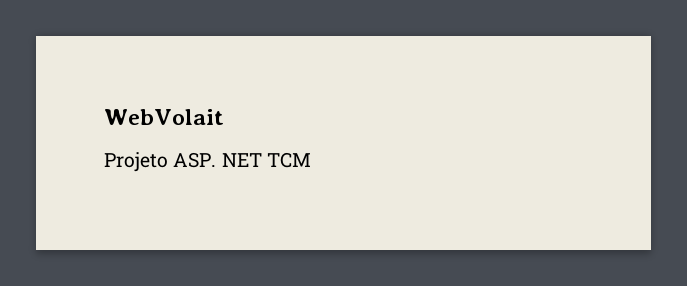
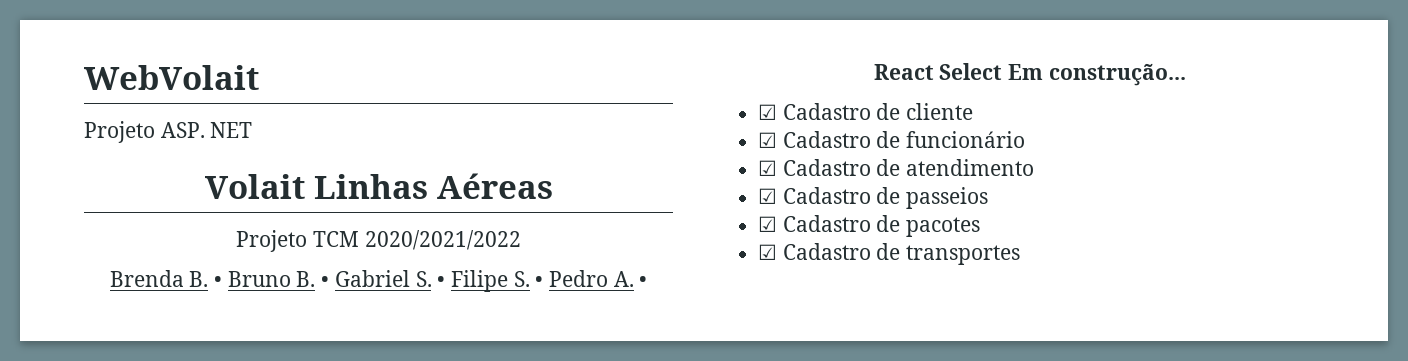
[266,152,311,168] TCM -> [204,173,553,199] [236,230,521,252] [109,270,648,292] [873,63,1186,86] [758,103,974,120] [758,131,1026,148] [758,159,1035,176] [758,187,989,209] [758,215,981,237] [758,243,1021,265] // Volait Linhas Aéreas // Projeto TCM 2020/2021/2022 // Brenda B. • Bruno B. • Gabriel S. • Filipe S. • Pedro A. • // React Select Em construção... // ☑ Cadastro de cliente // ☑ Cadastro de funcionário // ☑ Cadastro de atendimento // ☑ Cadastro de passeios // ☑ Cadastro de pacotes // ☑ Cadastro de transportes

